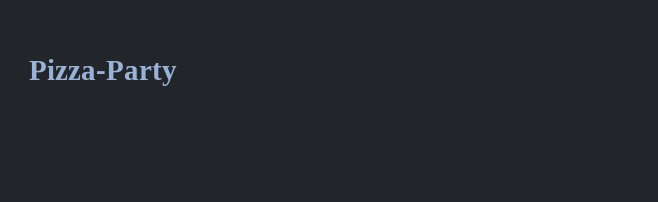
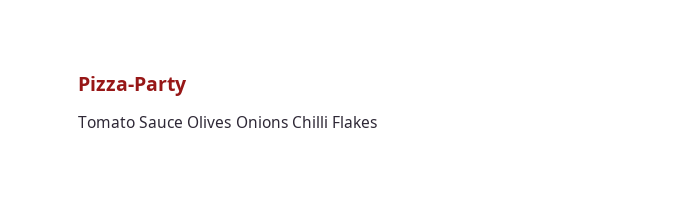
(177, 72) none -> [78,116,377,128] // Tomato Sauce Olives Onions Chilli Flakes

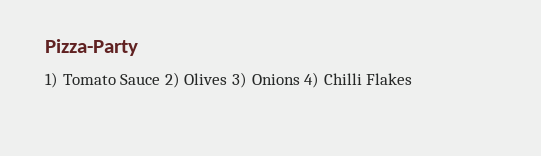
(187, 86) none -> [45,72,58,88] 1)
[187,116,288,128] Olives Onions -> [164,72,320,88] 2) Olives 3) Onions 4)

